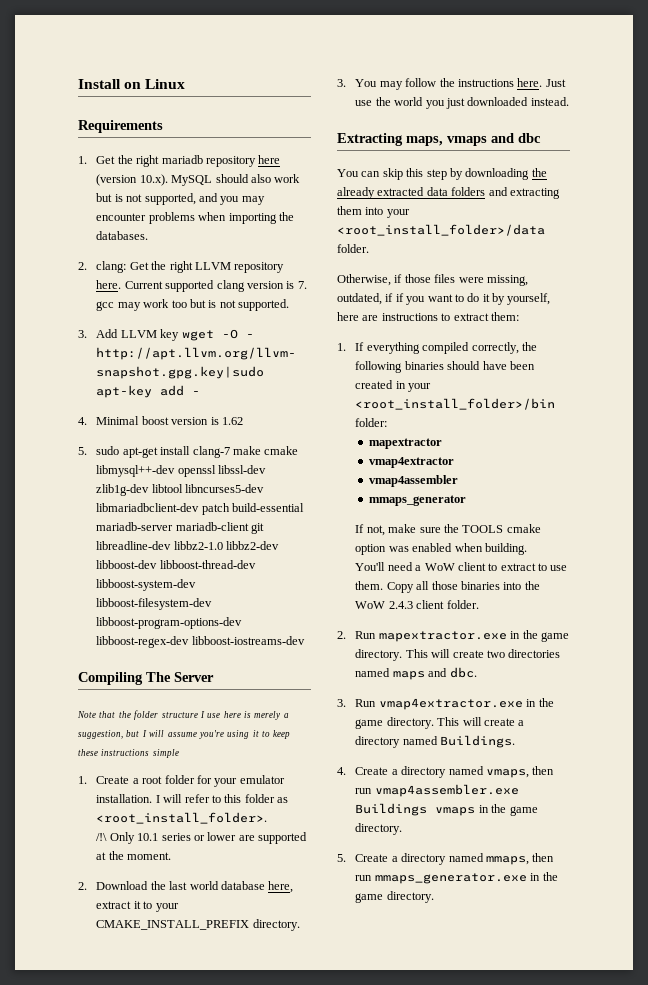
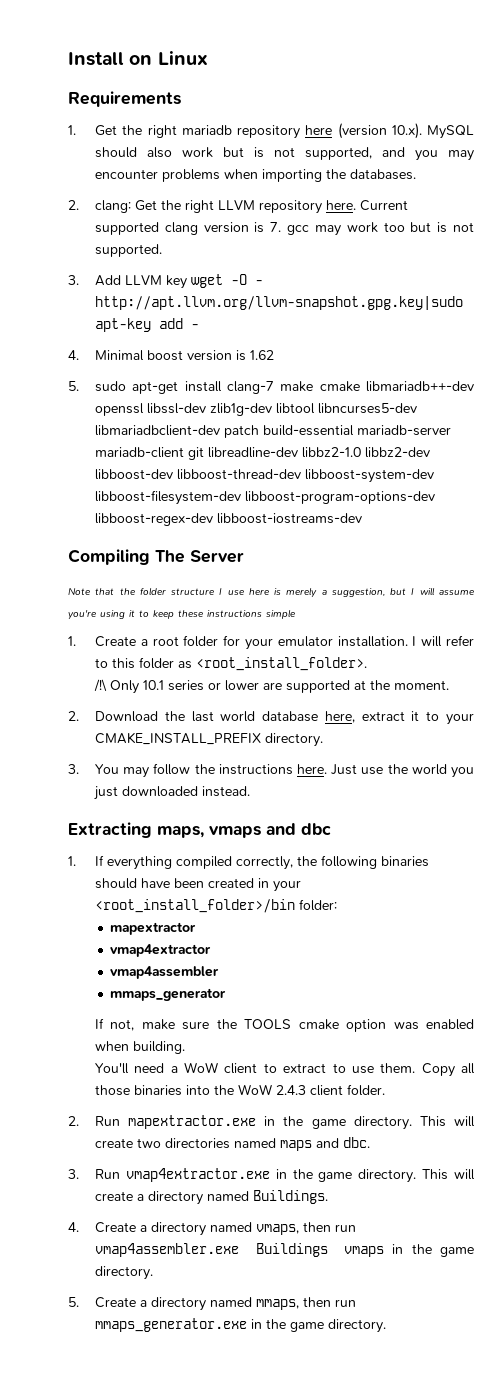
[96,465,176,477] libmysql++-dev -> [366,381,474,392] libmariadb++-dev
[337,168,547,180] [337,187,560,199] [337,206,410,218] [337,224,545,236] [337,244,369,253] [337,274,528,286] [337,293,551,305] [337,312,519,321] // You can skip this step by downloading the already extracted data folders and extracting them into your <root_install_folder>/data folder. // Otherwise, if those files were missing, outdated, if if you want to do it by yourself, here are instructions to extract them: -> (331, 829) none

